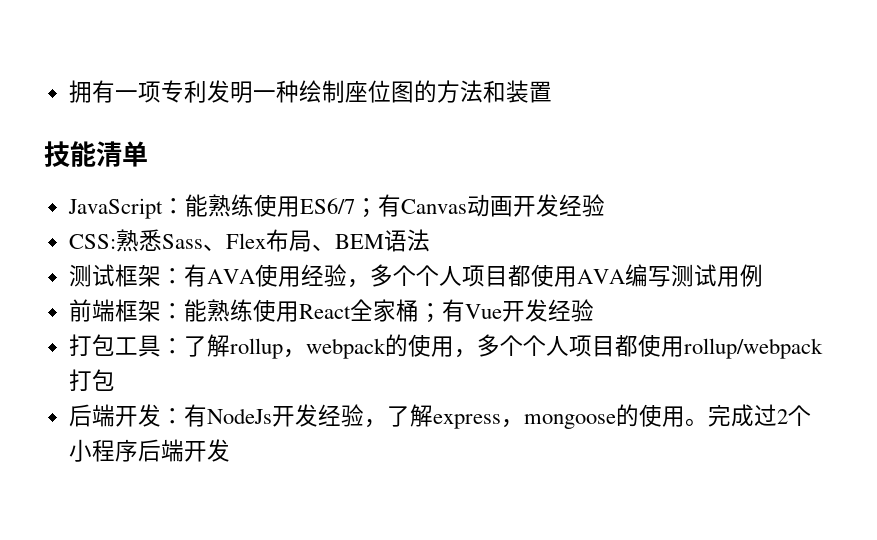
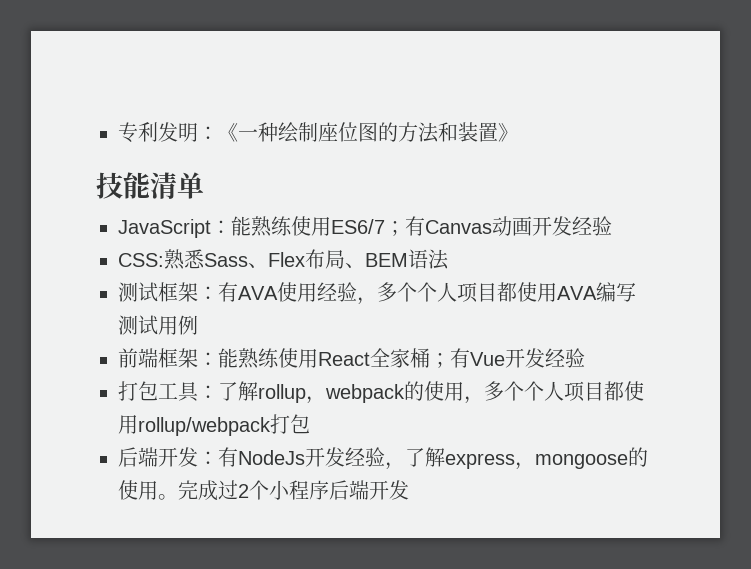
[68,80,161,103] 拥有一项 -> (118, 132) none
(253, 92) none -> [198,123,238,142] ：《
(552, 92) none -> [498,123,518,142] 》

